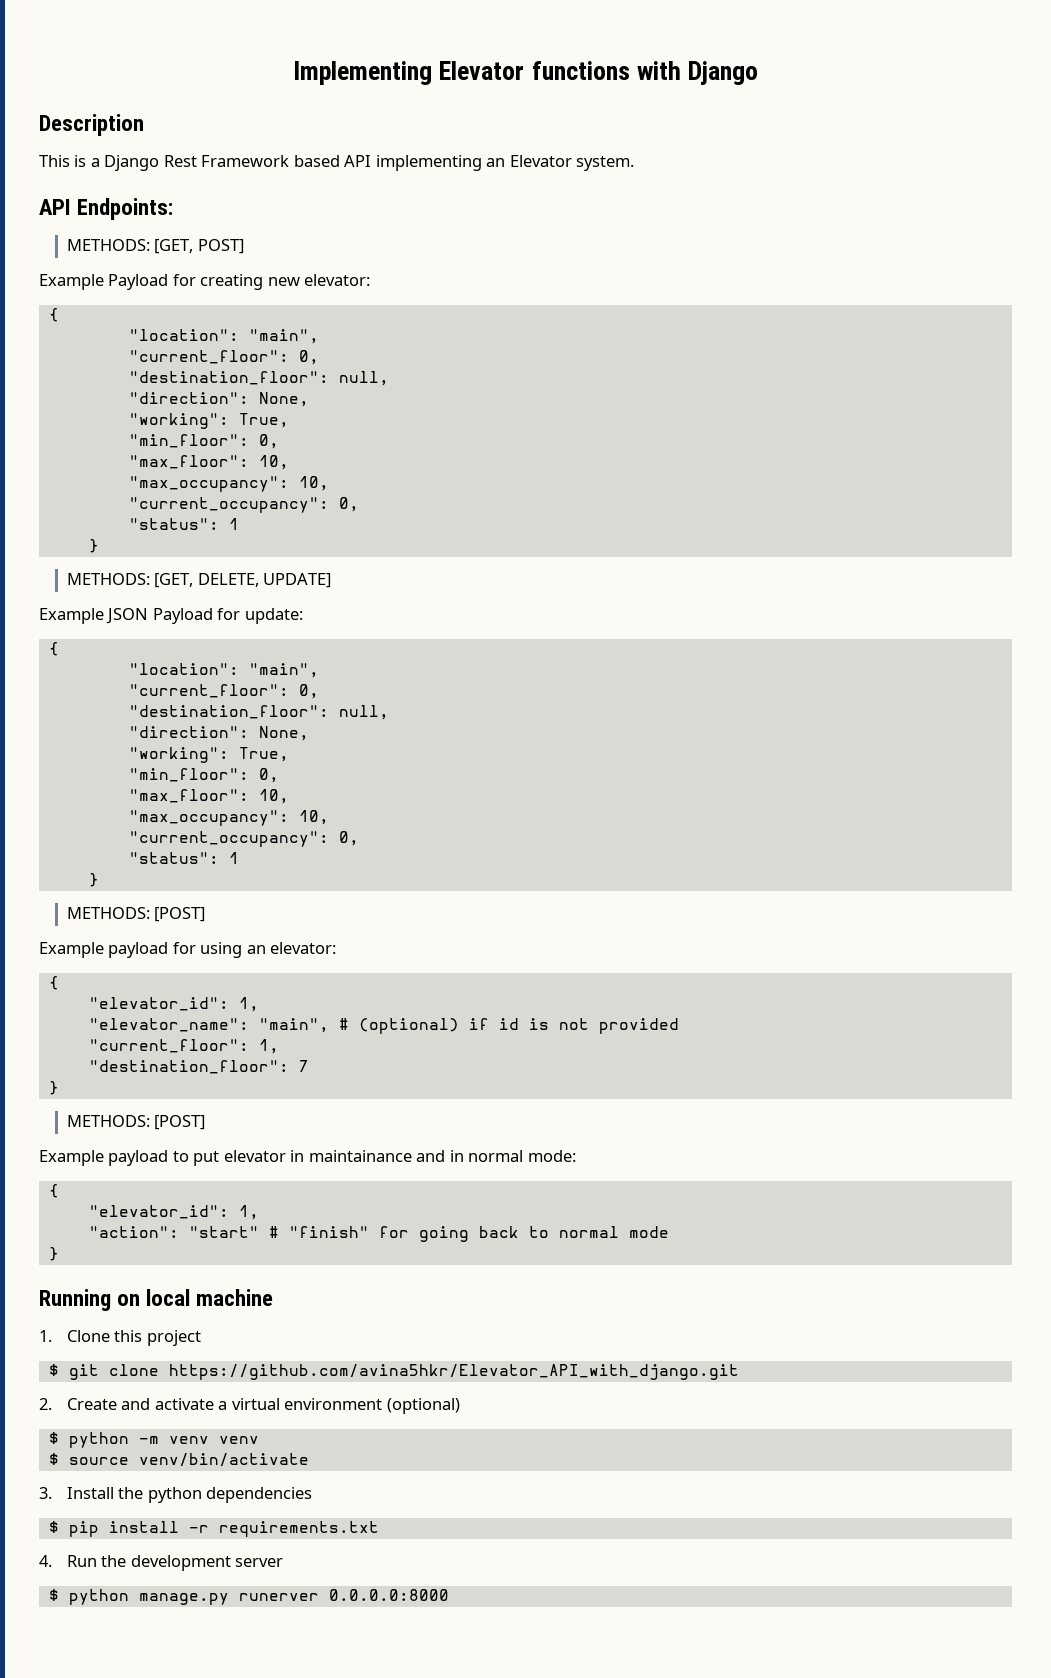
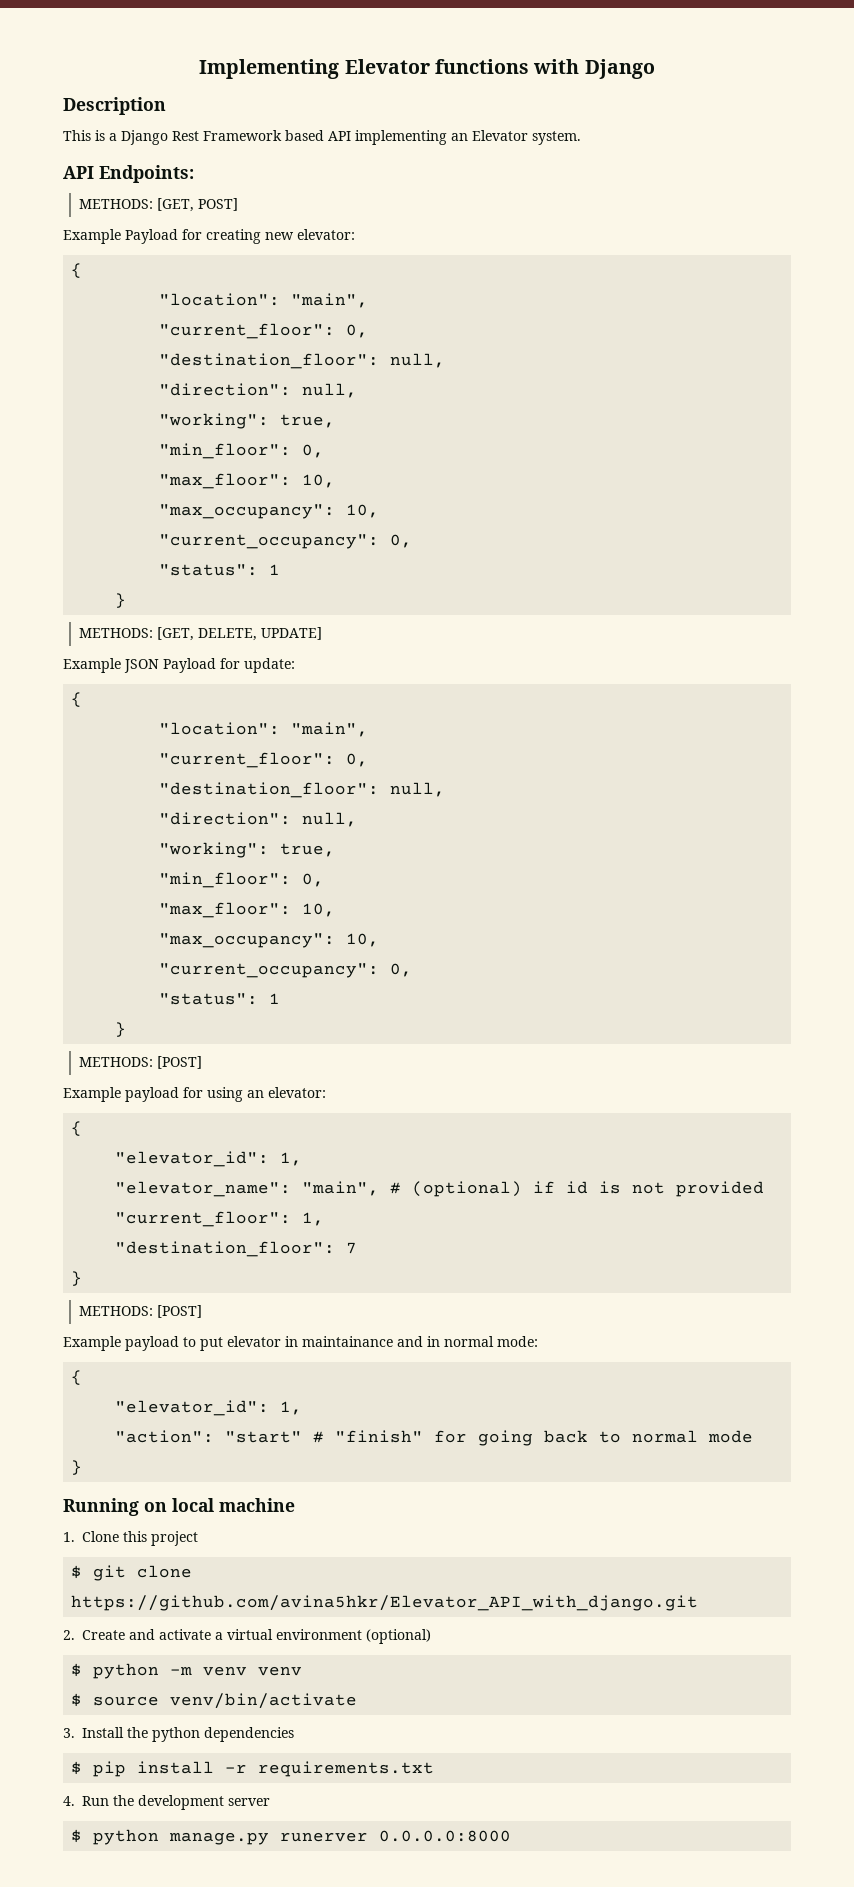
[258,392,309,407] [128,413,289,429] None, // "working": True, -> [302,383,358,398] [159,413,336,429] null, // "working": true,
[258,726,309,741] [128,747,289,763] None, // "working": True, -> [302,812,358,827] [159,842,336,858] null, // "working": true,

